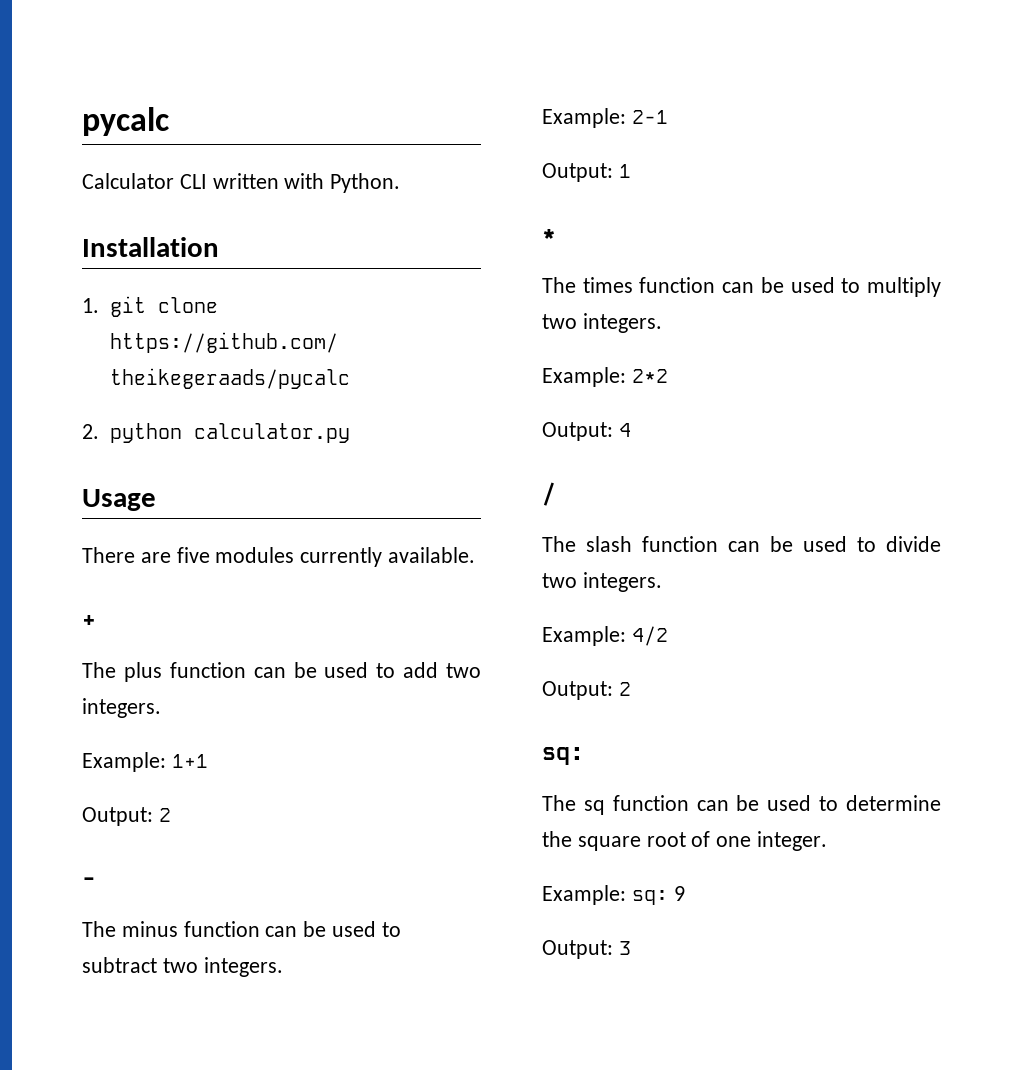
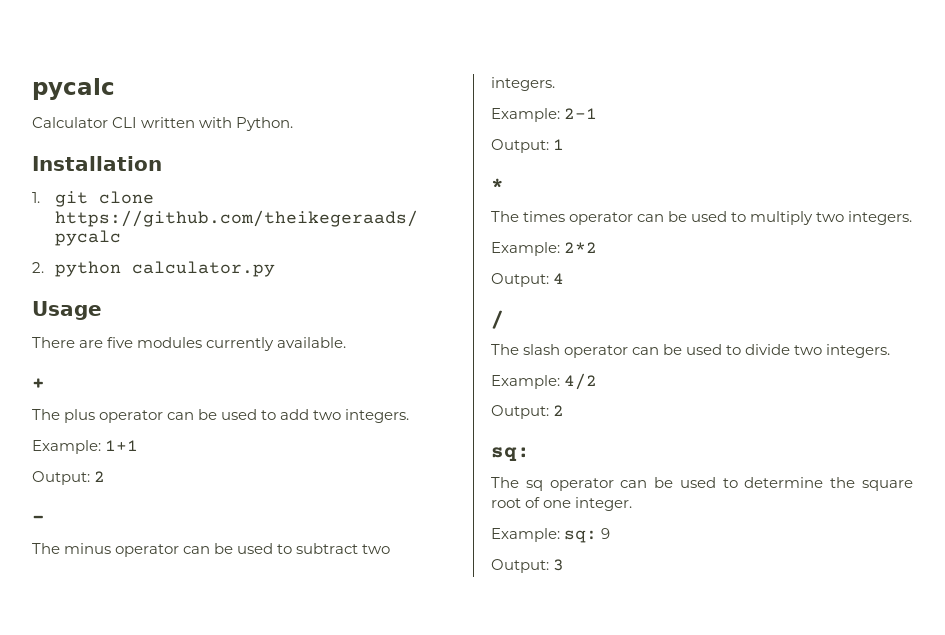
[169,662,246,678] function -> [99,410,164,423] operator
[183,921,260,937] function -> [115,544,180,557] operator
[639,277,716,293] function -> [569,212,634,225] operator
[642,536,718,552] function -> [564,345,629,358] operator
[612,795,689,811] function -> [549,478,614,491] operator

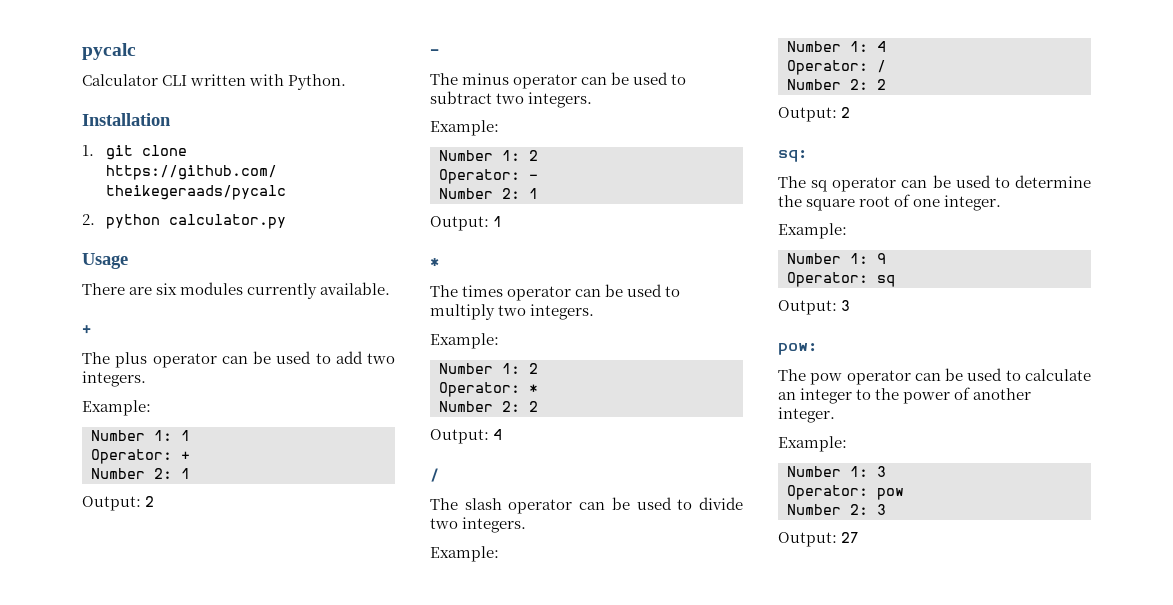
[107,337,134,348] five -> [156,283,178,295] six
[105,440,139,451] 1+1 -> [91,430,190,441] [91,449,190,464] [91,468,190,479] // Number 1: 1 // Operator: + // Number 2: 1
[564,108,598,119] 2-1 -> [439,150,538,161] [439,169,538,184] [439,188,538,199] // Number 1: 2 // Operator: - // Number 2: 1
[564,242,598,253] 2*2 -> [439,363,538,374] [439,382,538,397] [439,401,538,412] // Number 1: 2 // Operator: * // Number 2: 2
[564,373,598,390] 4/2 -> [787,41,886,52] [787,60,886,75] [787,79,886,90] // Number 1: 4 // Operator: / // Number 2: 2
[564,530,598,543] sq: -> [787,253,868,264] // Number 1:
(611, 533) none -> [787,272,895,287] // Operator: sq
(565, 565) none -> [778,343,817,355] [778,368,1091,385] [778,387,1032,404] [778,407,835,423] [778,436,847,452] [787,466,886,477] [787,485,904,500] [787,504,886,515] [778,532,860,547] // pow: // The pow operator can be used to calculate an integer to the power of another integer. // Example: // Number 1: 3 // Operator: pow // Number 2: 3 // Output: 27

